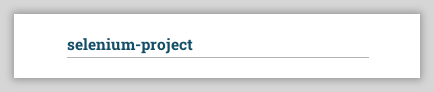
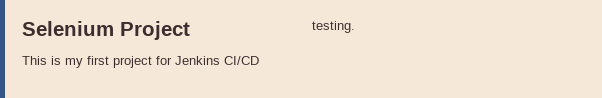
[67,38,193,54] selenium-project -> [22,21,190,40] [22,56,259,68] [312,21,355,33] Selenium Project // This is my first project for Jenkins CI/CD testing.

